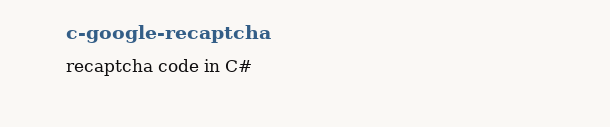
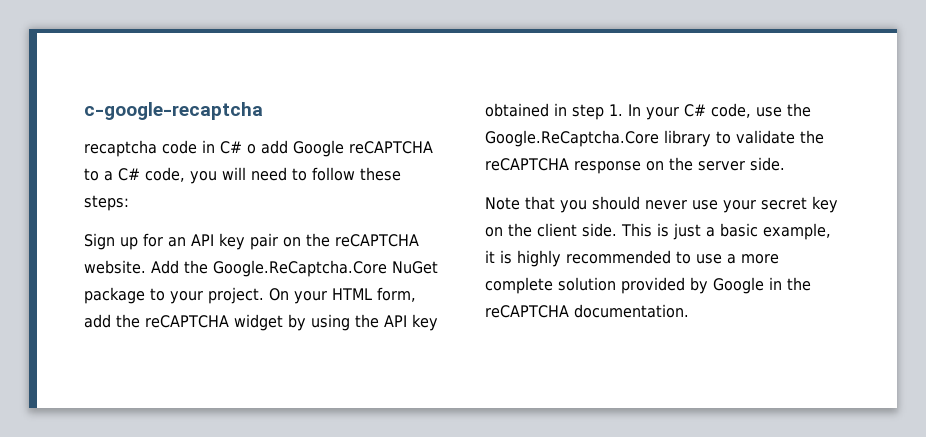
(252, 66) none -> [247,140,433,157] [84,167,401,184] [84,195,129,211] [84,233,419,250] [84,260,438,277] [84,287,416,304] [84,314,438,331] [485,103,811,120] [485,130,824,147] [485,157,785,174] [485,196,838,213] [485,223,831,240] [485,250,779,267] [485,277,811,294] [485,304,689,318] o add Google reCAPTCHA to a C# code, you will need to follow these steps: // Sign up for an API key pair on the reCAPTCHA website. Add the Google.ReCaptcha.Core NuGet package to your project. On your HTML form, add the reCAPTCHA widget by using the API key obtained in step 1. In your C# code, use the Google.ReCaptcha.Core library to validate the reCAPTCHA response on the server side. // Note that you should never use your secret key on the client side. This is just a basic example, it is highly recommended to use a more complete solution provided by Google in the reCAPTCHA documentation.

